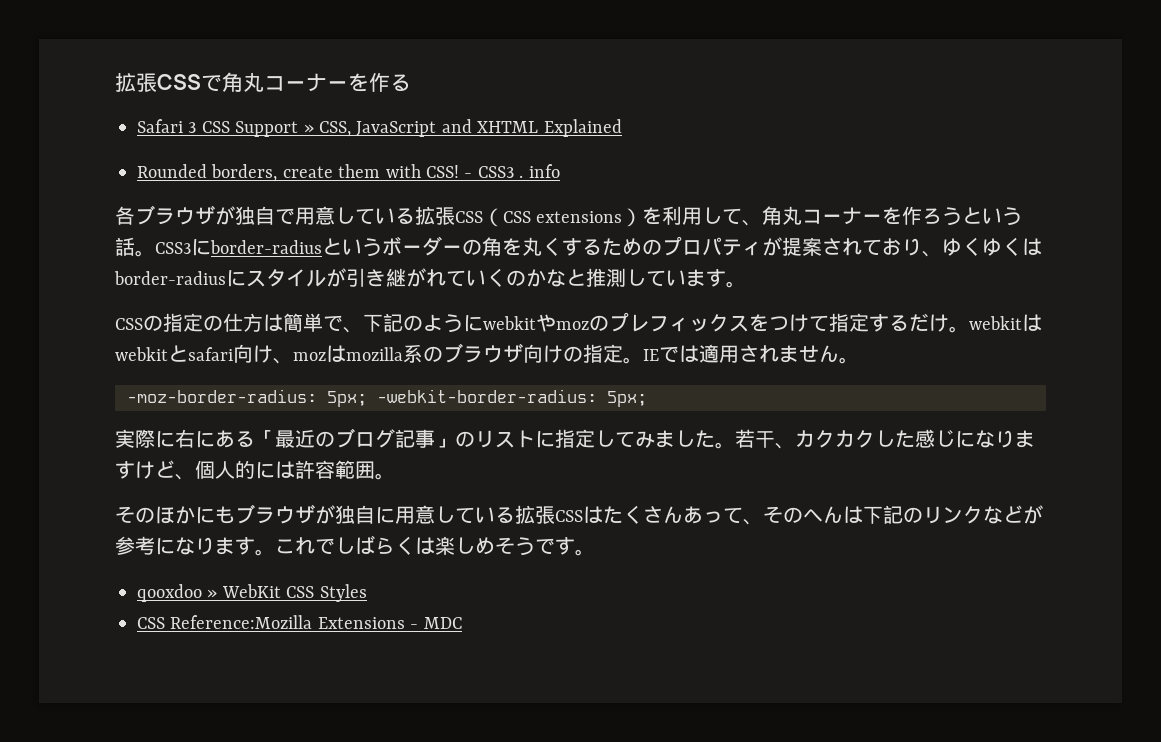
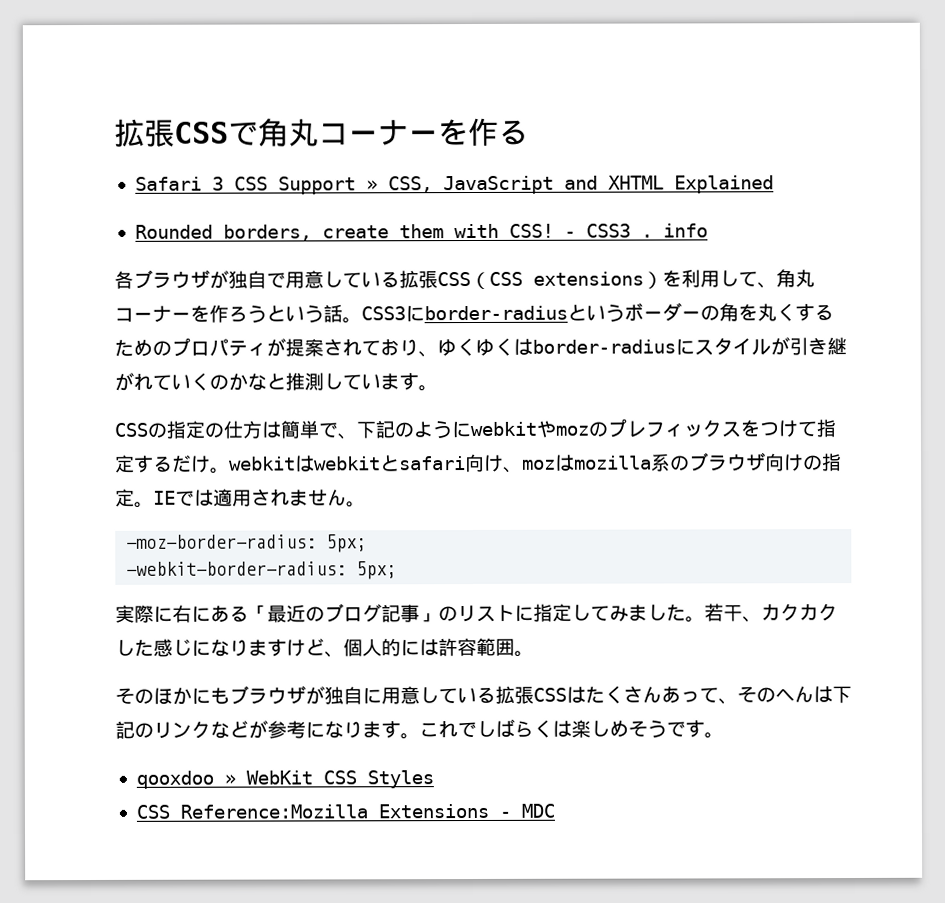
(367, 399) none -> (368, 543) //

